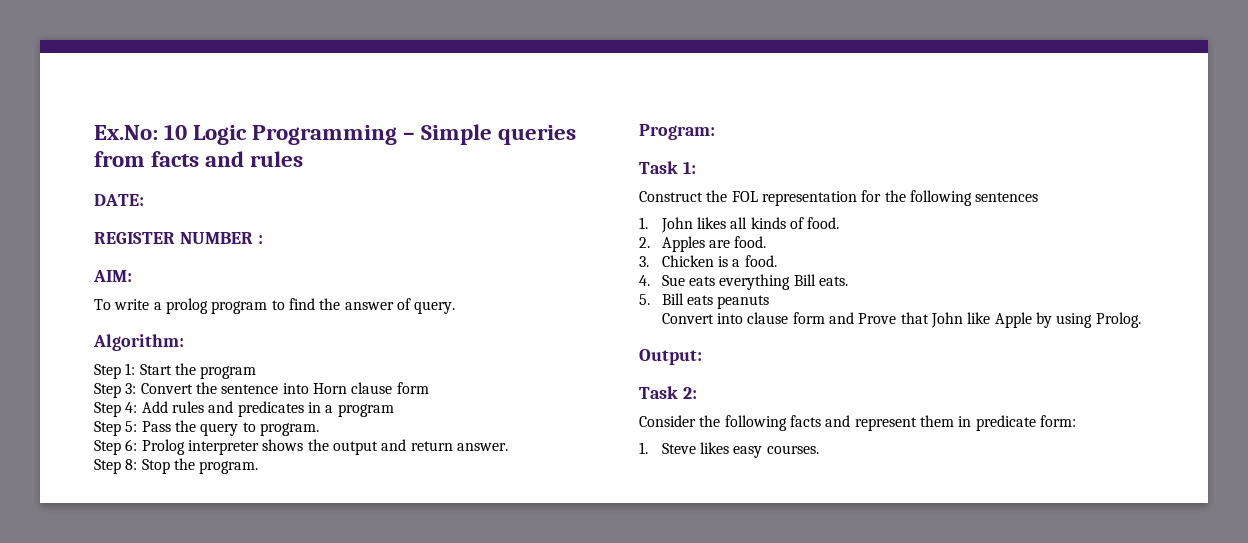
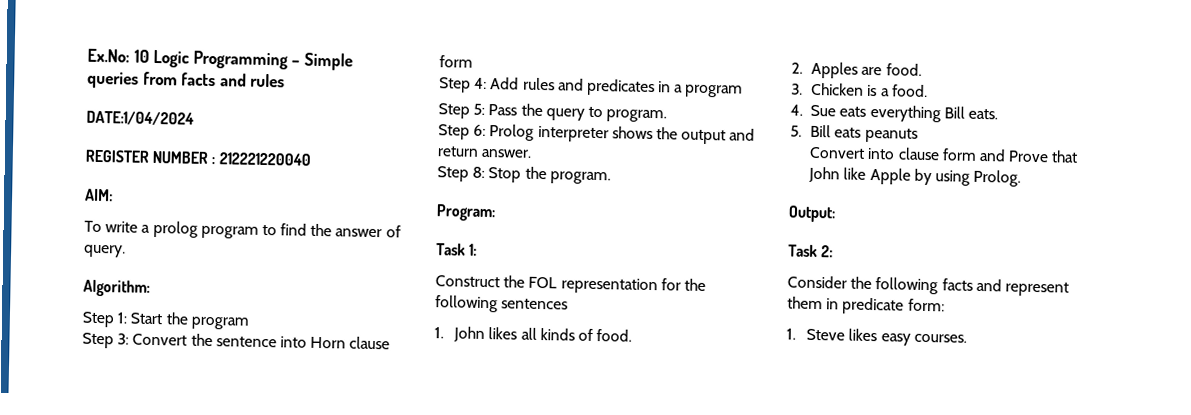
[94,194,144,206] DATE: -> [86,110,194,126] DATE:1/04/2024
(263, 239) none -> [218,152,311,166] 212221220040

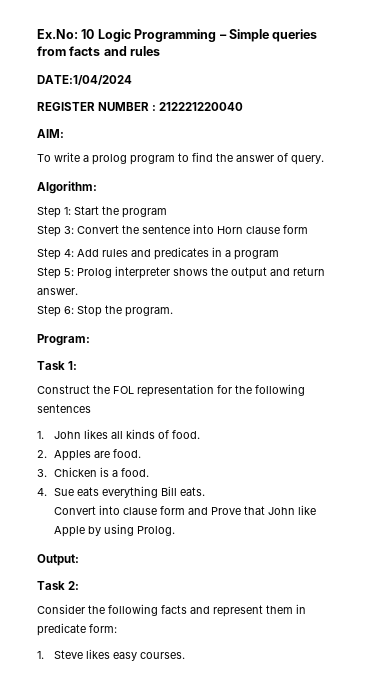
[488,103,668,123] [438,124,487,140] Pass the query to program. // Step 6: -> (74, 272) none
[472,166,486,178] 8: -> [64,306,74,314] 6:
[790,124,918,143] // 5. Bill eats peanuts -> (205, 491) none

